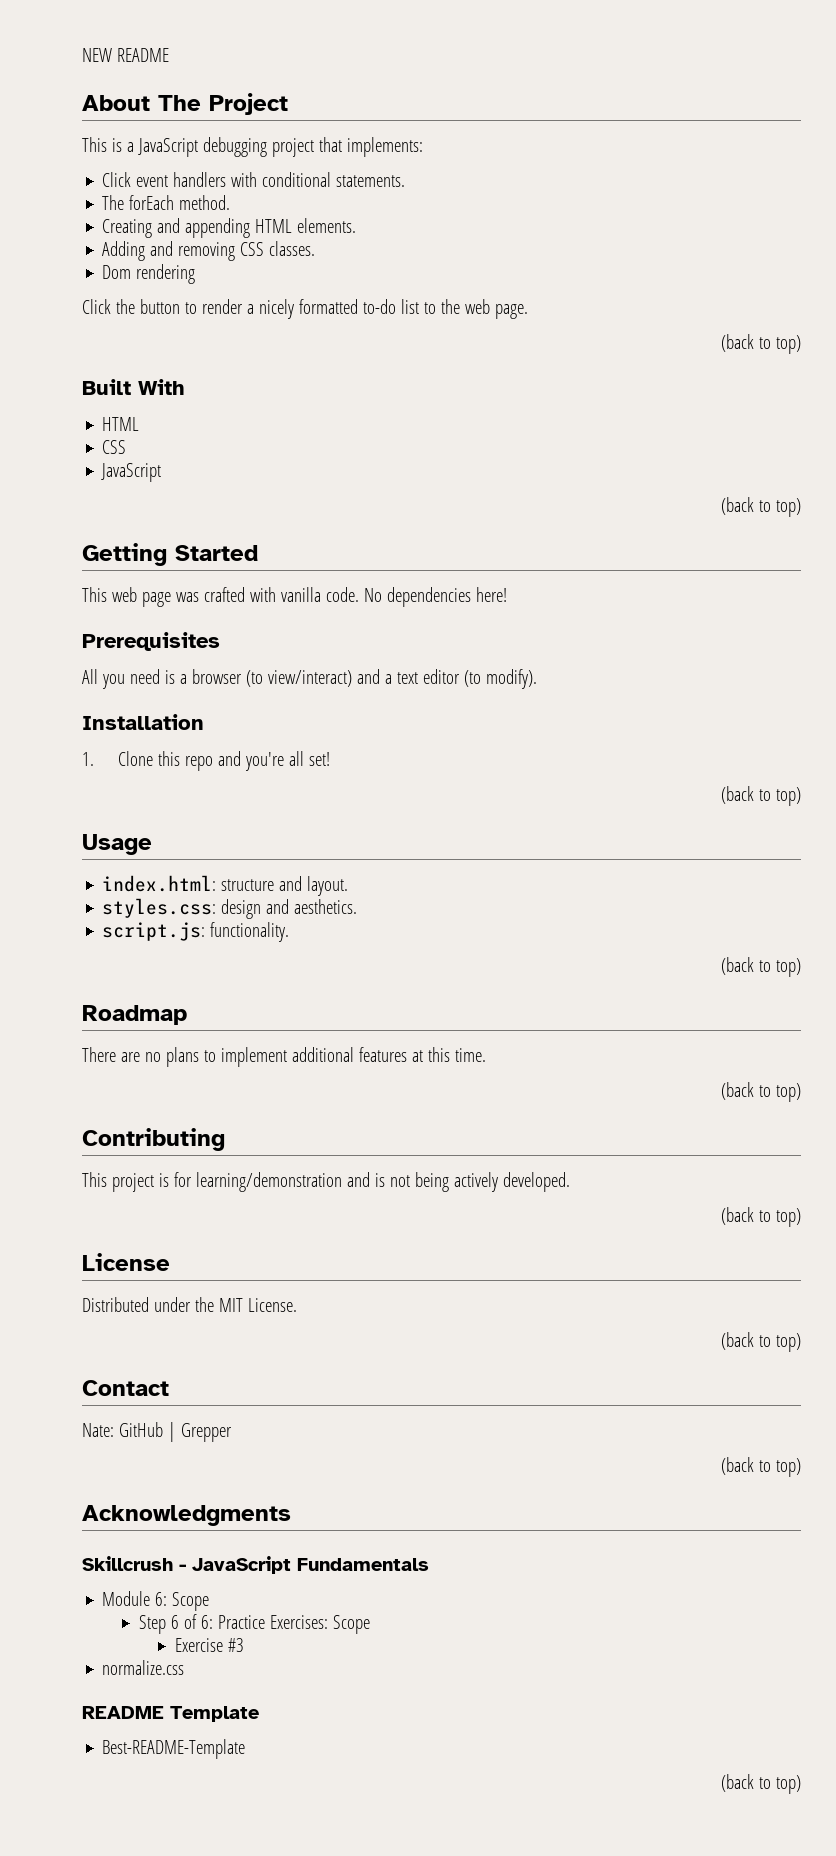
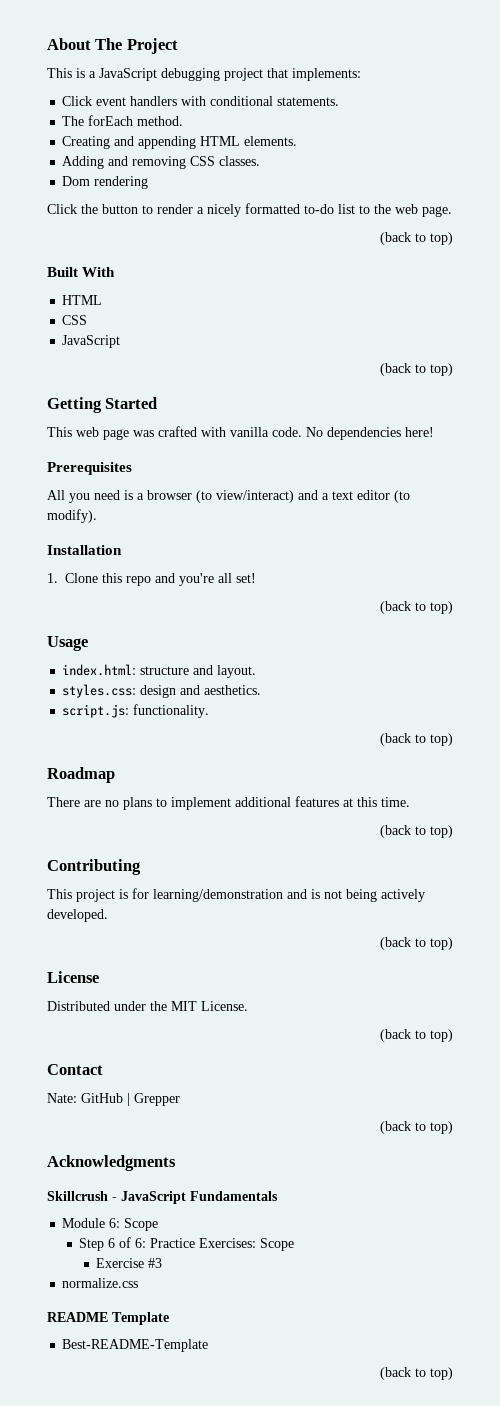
[82,48,169,62] NEW README // -> (47, 44) none

